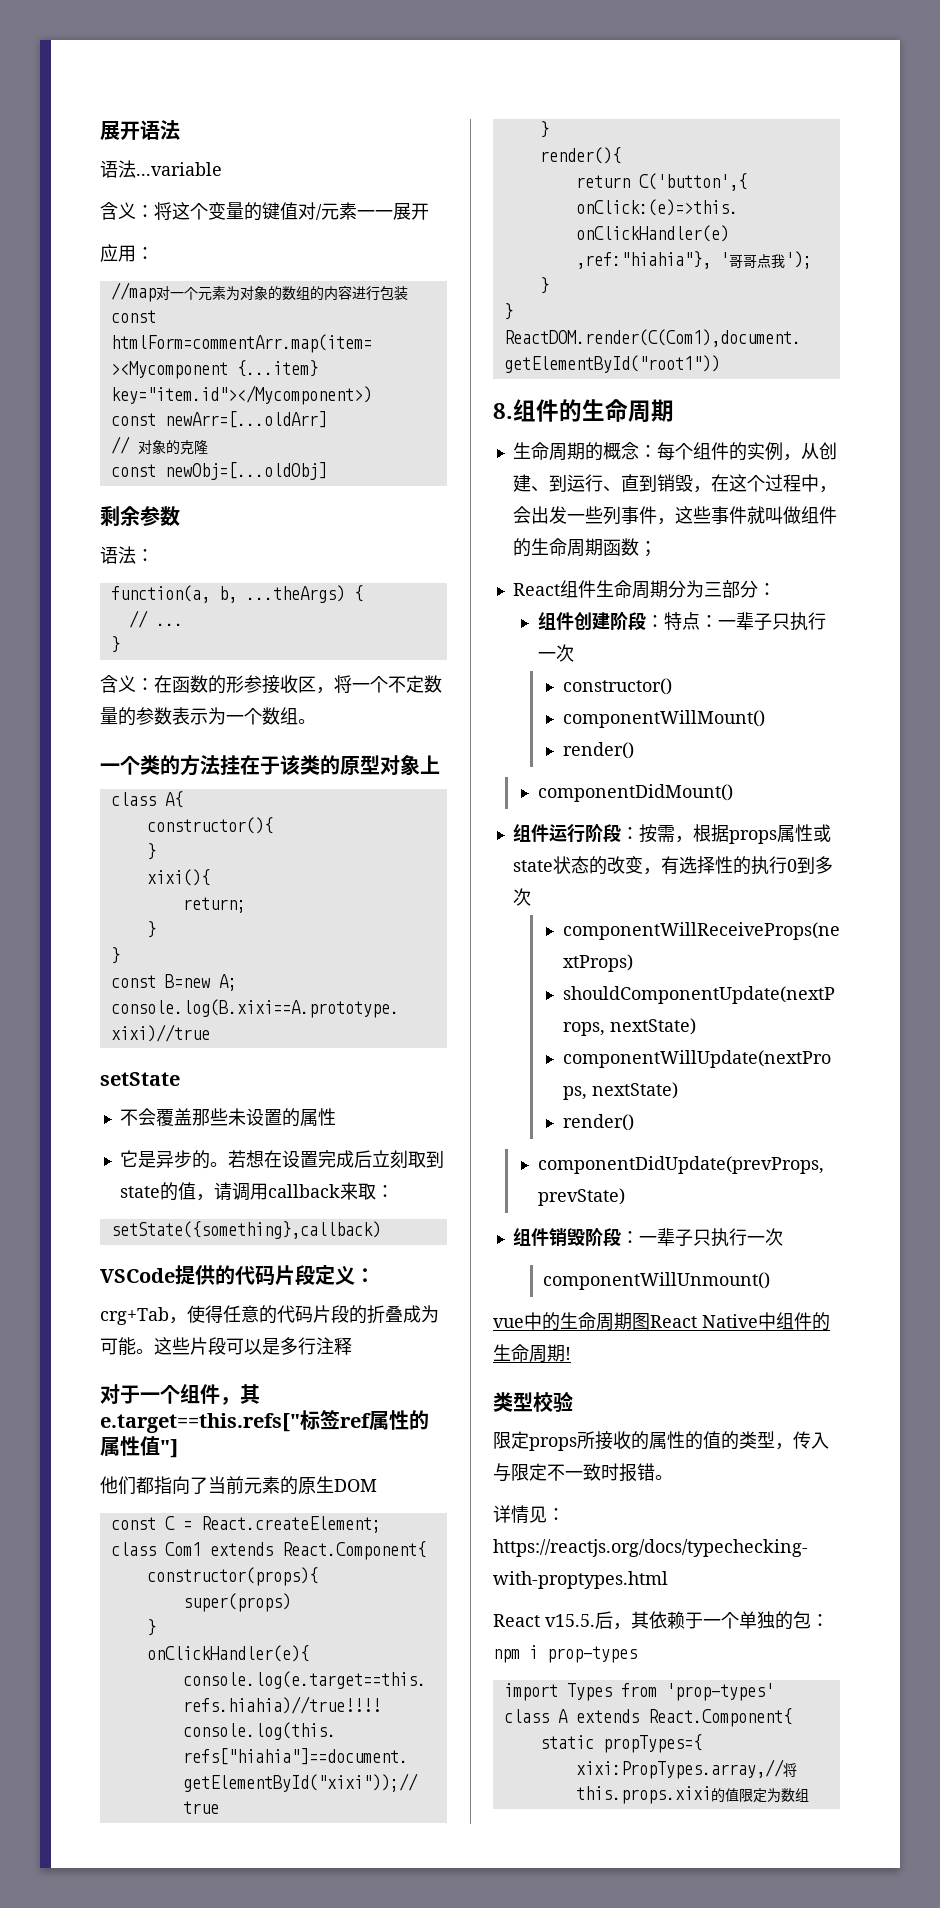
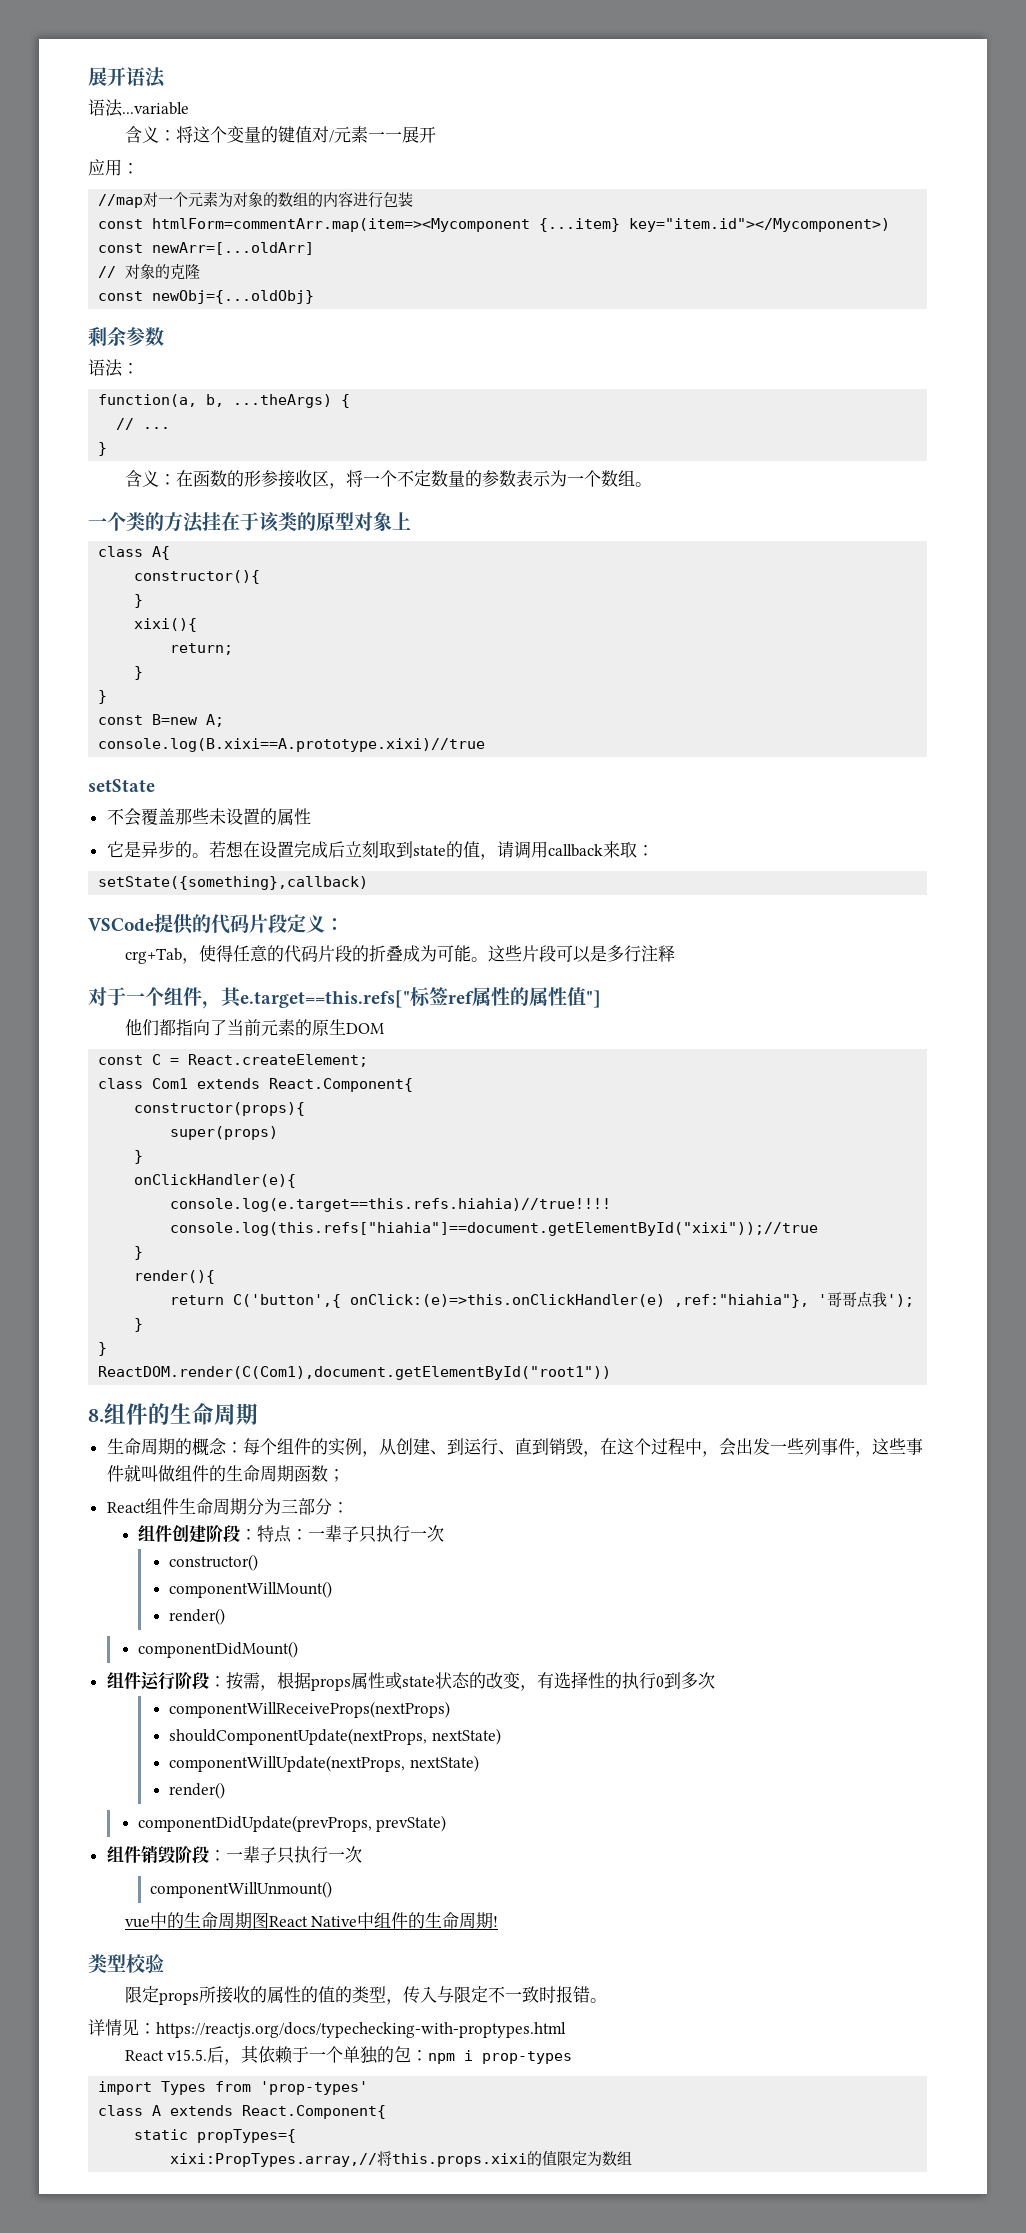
[164,462,327,480] newObj=[...oldObj] -> [152,290,315,304] newObj={...oldObj}

